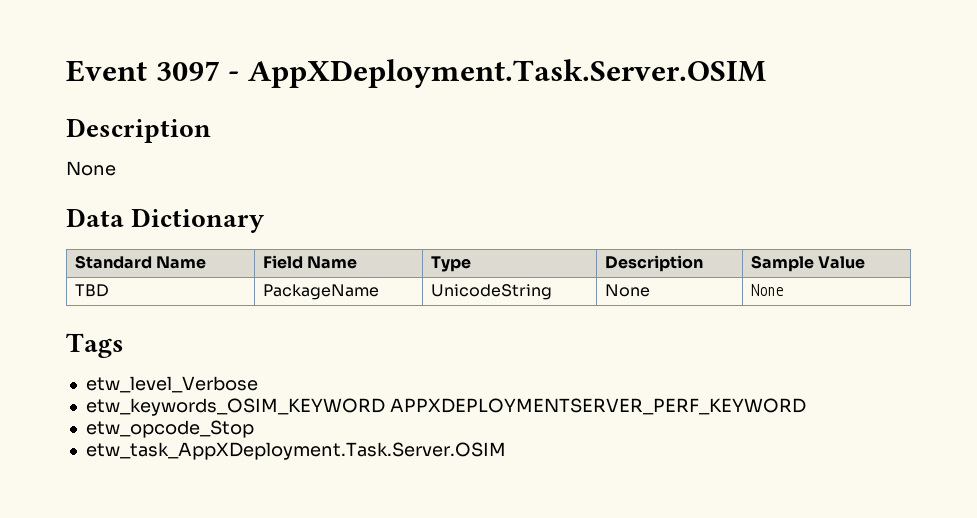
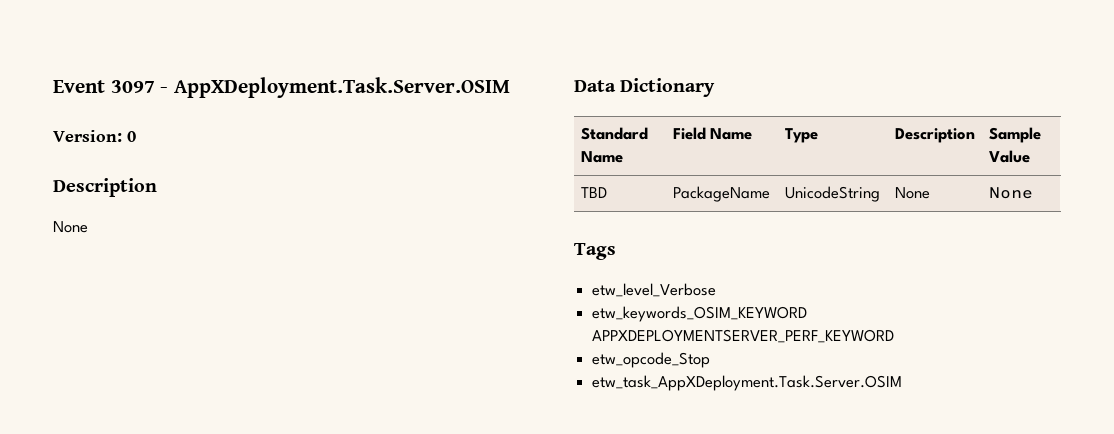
(766, 73) none -> [53,130,136,142] // Version: 0

